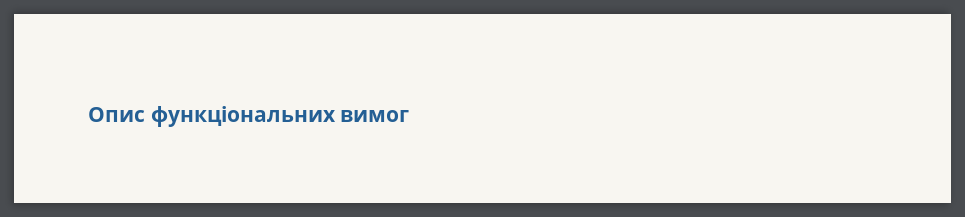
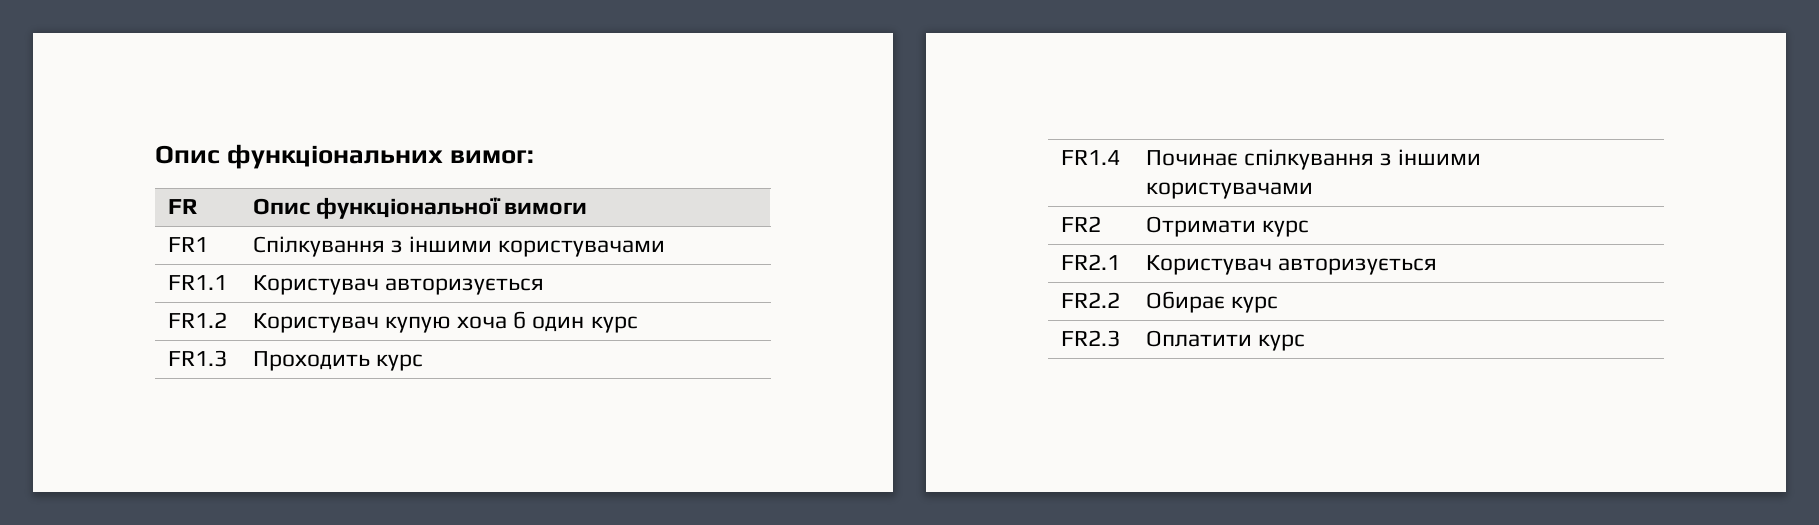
[340,110,410,122] вимог -> [450,150,535,164] [167,199,197,214] [252,197,587,219] [167,237,208,252] [252,236,666,257] [167,275,227,290] [252,275,544,295] [167,312,227,328] [252,311,638,333] [167,350,227,367] [252,351,423,371] [1060,150,1120,165] [1145,149,1482,170] [1145,182,1313,199] [1060,216,1101,232] [1145,216,1309,237] [1060,254,1120,270] [1145,255,1437,275] [1060,292,1120,308] [1145,291,1278,313] [1060,330,1120,347] [1145,330,1305,351] вимог: // FR | Опис функціональної вимоги // FR1 | Спілкування з іншими користувачами // FR1.1 | Користувач авторизується // FR1.2 | Користувач купую хоча б один курс // FR1.3 | Проходить курс // FR1.4 | Починає спілкування з іншими користувачами // FR2 | Отримати курс // FR2.1 | Користувач авторизується // FR2.2 | Обирає курс // FR2.3 | Оплатити курс

